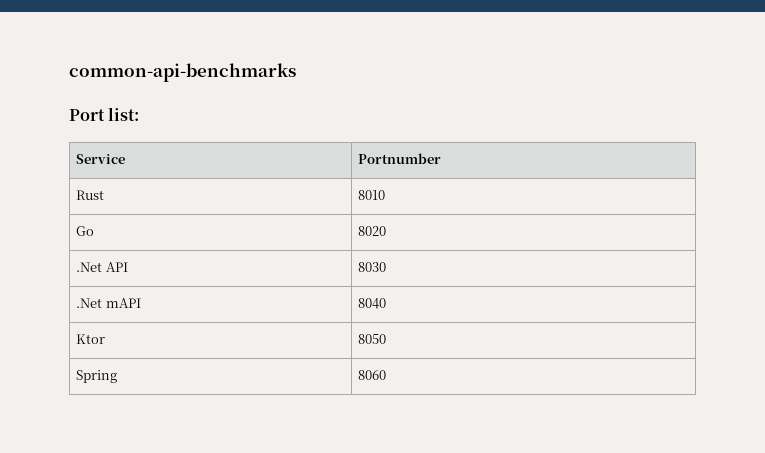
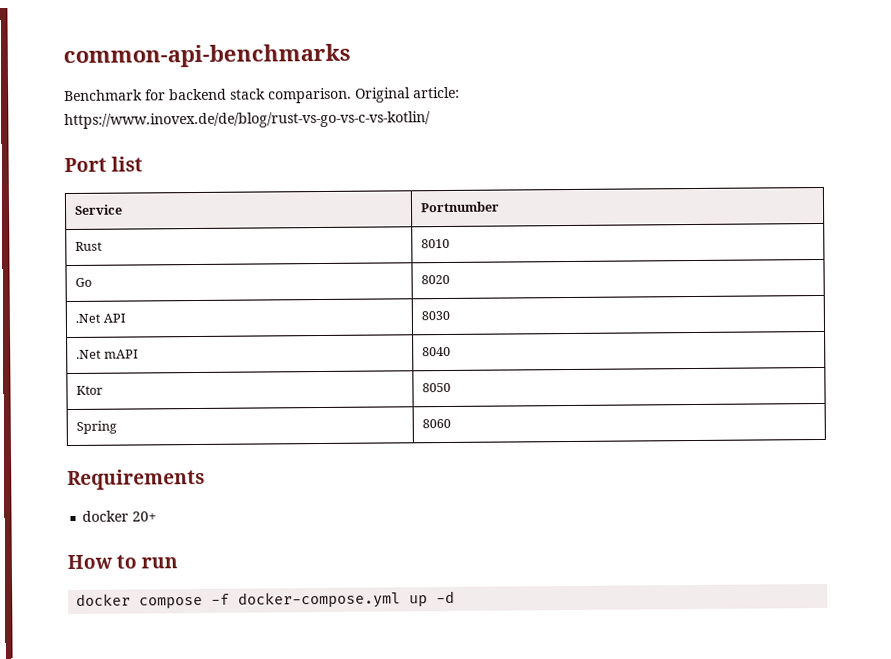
(296, 72) none -> [64,86,460,104] [64,111,431,130] // Benchmark for backend stack comparison. Original article: https://www.inovex.de/de/blog/rust-vs-go-vs-c-vs-kotlin/
[108,107,140,121] list: -> [111,156,144,172] list
(387, 375) none -> [67,468,205,491] [82,510,158,522] [67,554,179,570] [76,590,456,609] // Requirements // docker 20+ // How to run // docker compose -f docker-compose.yml up -d

